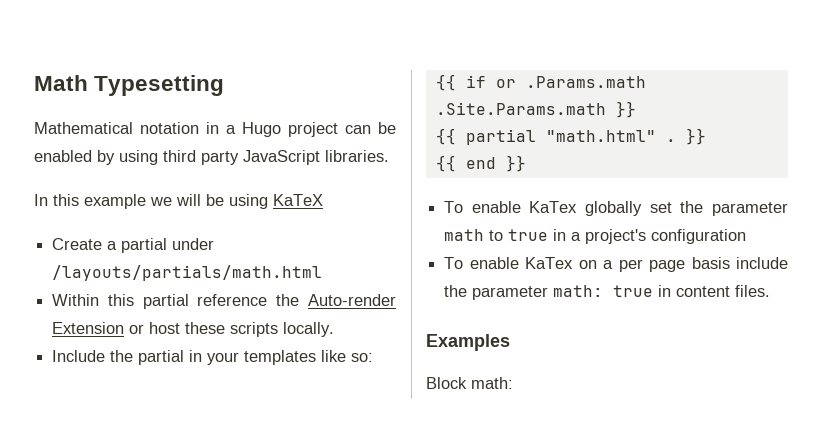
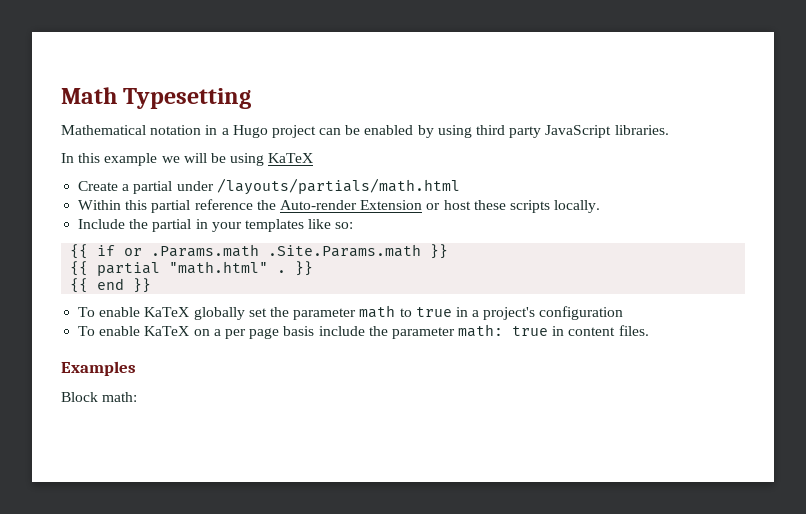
[529,201,578,213] KaTex -> [144,307,190,317] KaTeX
[525,257,574,269] KaTex -> [144,326,190,336] KaTeX

